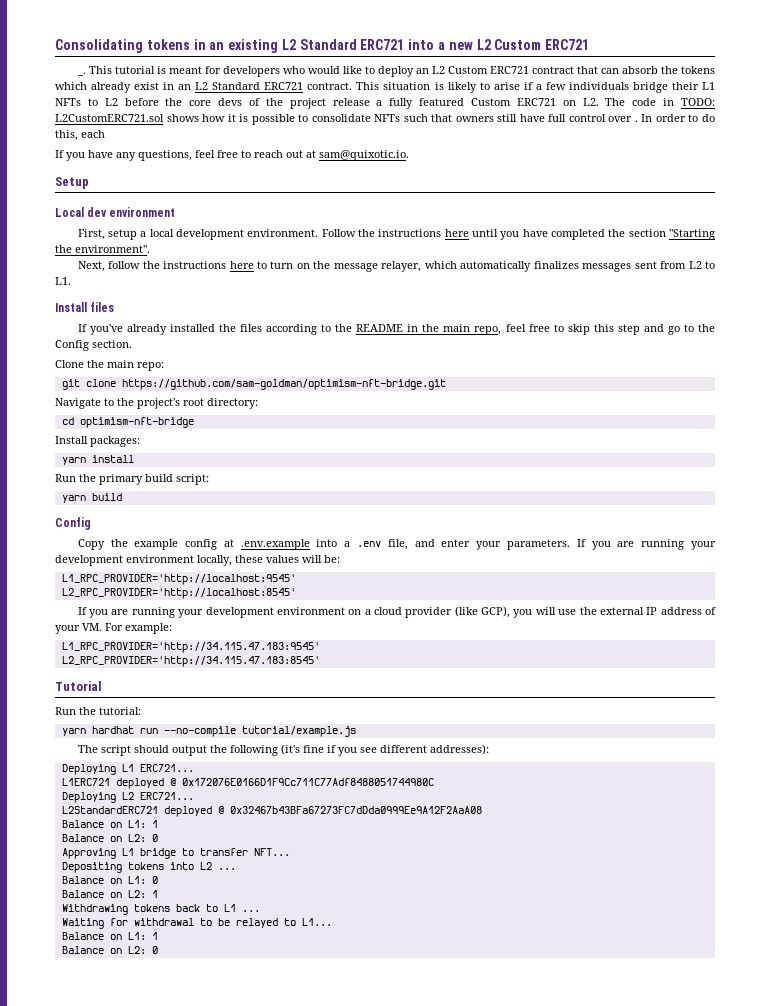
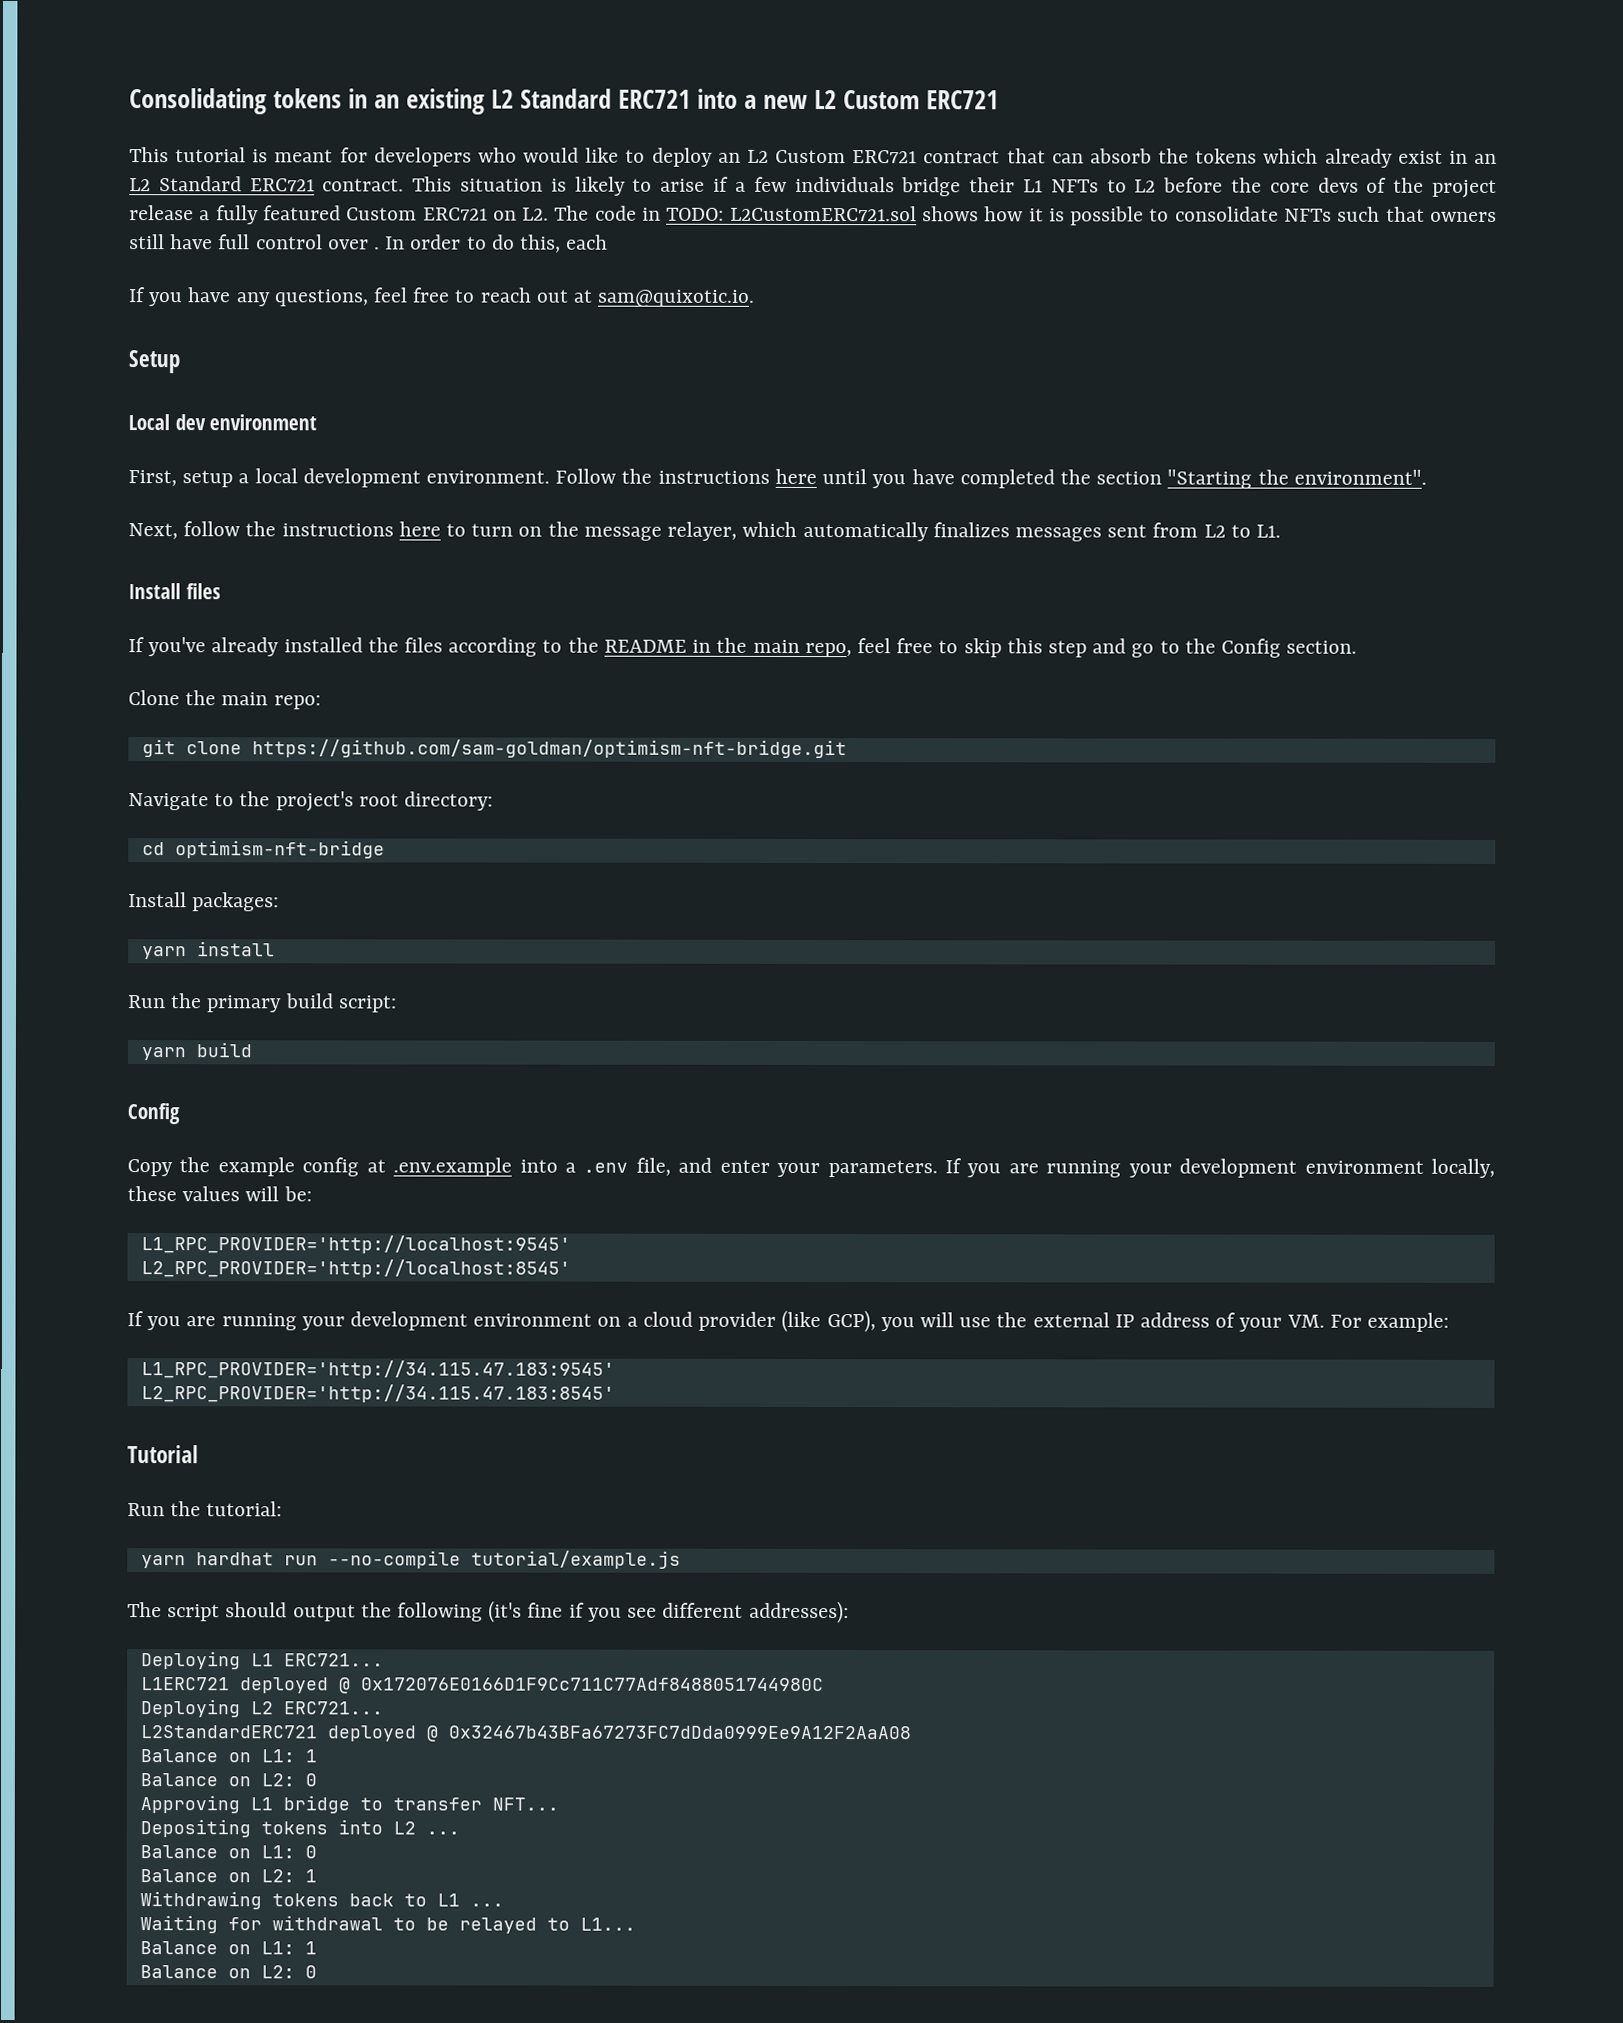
[76,72,86,76] _. -> (1000, 100) none

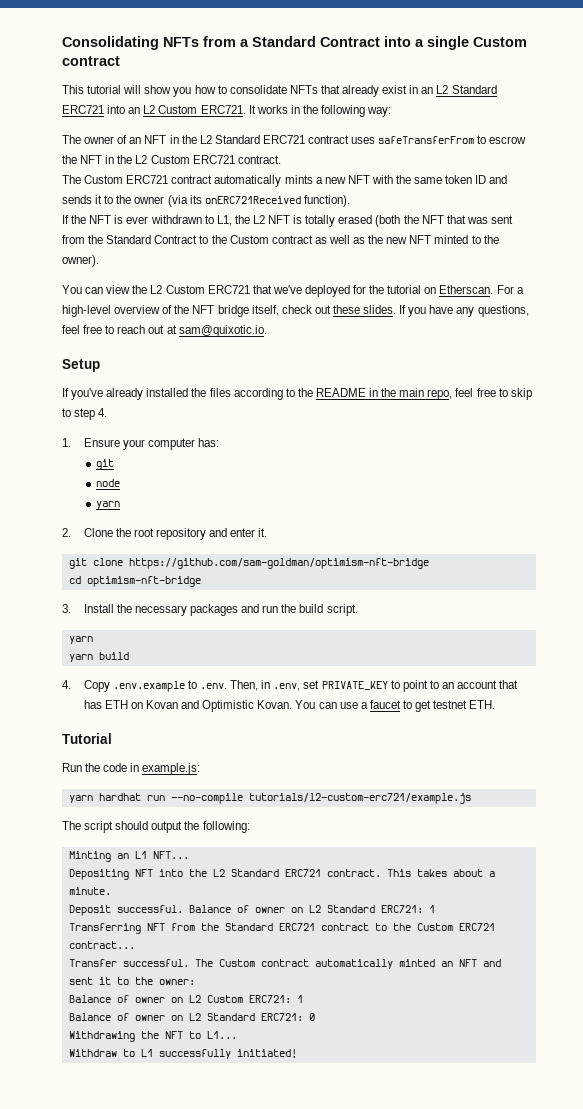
[273,88,1000,115] [129,147,1319,167] tokens in an existing L2 Standard ERC721 into a new L2 Custom ERC721 // This tutorial is meant for developers who would like to deploy an L2 Custom ERC721 contract that can absorb the tokens which -> [163,36,527,50] [62,56,120,66] [62,85,340,97] NFTs from a Standard Contract into a single Custom contract // This tutorial will show you how to consolidate NFTs that
[322,176,1497,198] [129,205,1498,226] [129,234,609,253] contract. This situation is likely to arise if a few individuals bridge their L1 NFTs to L2 before the core devs of the project release a fully featured Custom ERC721 on L2. The code in TODO: L2CustomERC721.sol shows how it is possible to consolidate NFTs such that owners still have full control over . In order to do this, each // -> [107,105,392,117] [62,135,527,144] [62,155,281,164] [62,175,508,187] [62,195,350,207] [62,215,513,227] [62,235,499,244] [62,255,99,267] [62,285,524,297] [62,305,397,317] into an L2 Custom ERC721. It works in the following way: // The owner of an NFT in the L2 Standard ERC721 contract uses safeTransferFrom to escrow the NFT in the L2 Custom ERC721 contract. // The Custom ERC721 contract automatically mints a new NFT with the same token ID and sends it to the owner (via its onERC721Received function). // If the NFT is ever withdrawn to L1, the L2 NFT is totally erased (both the NFT that was sent from the Standard Contract to the Custom contract as well as the new NFT minted to the owner). // You can view the L2 Custom ERC721 that we've deployed for the tutorial on Etherscan. For a high-level overview of the NFT bridge itself, check out these slides.
[128,414,318,431] [128,468,1427,489] [128,521,1281,542] [128,583,221,600] // Local dev environment // First, setup a local development environment. Follow the instructions here until you have completed the section "Starting the environment". // Next, follow the instructions here to turn on the message relayer, which automatically finalizes messages sent from L2 to L1. // Install files -> (100, 365) none
[1006,638,1358,658] [128,690,321,710] [141,739,847,759] [128,791,494,812] [141,840,385,859] [128,892,280,912] [141,941,275,960] [128,993,397,1013] [140,1042,252,1061] [127,1103,180,1125] [127,1157,1495,1178] [127,1186,312,1202] [140,1235,571,1254] [140,1259,571,1278] [127,1309,1450,1333] [140,1360,615,1379] [140,1384,615,1403] this step and go to the Config section. // Clone the main repo: // git clone https://github.com/sam-goldman/optimism-nft-bridge.git // Navigate to the project's root directory: // cd optimism-nft-bridge // Install packages: // yarn install // Run the primary build script: // yarn build // Config // Copy the example config at .env.example into a .env file, and enter your parameters. If you are running your development environment locally, these values will be: // L1_RPC_PROVIDER='http://localhost:9545' // L2_RPC_PROVIDER='http://localhost:8545' // If you are running your development environment on a cloud provider (like GCP), you will use the external IP address of your VM. For example: // L1_RPC_PROVIDER='http://34.115.47.183:9545' // L2_RPC_PROVIDER='http://34.115.47.183:8545' -> [62,408,108,420] [62,438,219,450] [96,459,115,470] [96,479,121,487] [96,501,121,509] [62,528,268,540] [68,558,429,569] [68,576,201,587] [62,604,358,616] [68,636,93,644] [68,652,129,662] [62,680,519,692] [83,700,496,712] to step 4. // 1. Ensure your computer has: // git // node // yarn // 2. Clone the root repository and enter it. // git clone https://github.com/sam-goldman/optimism-nft-bridge // cd optimism-nft-bridge // 3. Install the necessary packages and run the build script. // yarn // yarn build // 4. Copy .env.example to .env. Then, in .env, set PRIVATE_KEY to point to an account that has ETH on Kovan and Optimistic Kovan. You can use a faucet to get testnet ETH.
[206,1501,283,1517] tutorial: -> [103,763,201,775] code in example.js:
[470,1550,681,1569] tutorial/example.js -> [248,793,471,804] tutorials/l2-custom-erc721/example.js
[397,1600,849,1624] [140,1651,384,1670] [140,1677,824,1694] [140,1699,384,1718] [139,1725,912,1742] [139,1749,317,1763] [139,1773,317,1787] [139,1795,559,1814] [139,1819,460,1838] [139,1845,317,1859] [139,1869,317,1883] [139,1891,504,1910] [139,1915,636,1934] [139,1941,317,1955] [139,1965,317,1979] following (it's fine if you see different addresses): // Deploying L1 ERC721... // L1ERC721 deployed @ 0x172076E0166D1F9Cc711C77Adf8488051744980C // Deploying L2 ERC721... // L2StandardERC721 deployed @ 0x32467b43BFa67273FC7dDda0999Ee9A12F2AaA08 // Balance on L1: 1 // Balance on L2: 0 // Approving L1 bridge to transfer NFT... // Depositing tokens into L2 ... // Balance on L1: 0 // Balance on L2: 1 // Withdrawing tokens back to L1 ... // Waiting for withdrawal to be relayed to L1... // Balance on L1: 1 // Balance on L2: 0 -> [202,821,250,833] [68,851,189,862] [68,869,495,880] [68,887,111,895] [68,905,435,916] [68,923,495,934] [68,941,135,949] [68,959,501,969] [68,977,195,985] [68,995,303,1003] [68,1013,315,1021] [68,1031,237,1042] [68,1049,297,1059] following: // Minting an L1 NFT... // Depositing NFT into the L2 Standard ERC721 contract. This takes about a minute. // Deposit successful. Balance of owner on L2 Standard ERC721: 1 // Transferring NFT from the Standard ERC721 contract to the Custom ERC721 contract... // Transfer successful. The Custom contract automatically minted an NFT and sent it to the owner: // Balance of owner on L2 Custom ERC721: 1 // Balance of owner on L2 Standard ERC721: 0 // Withdrawing the NFT to L1... // Withdraw to L1 successfully initiated!

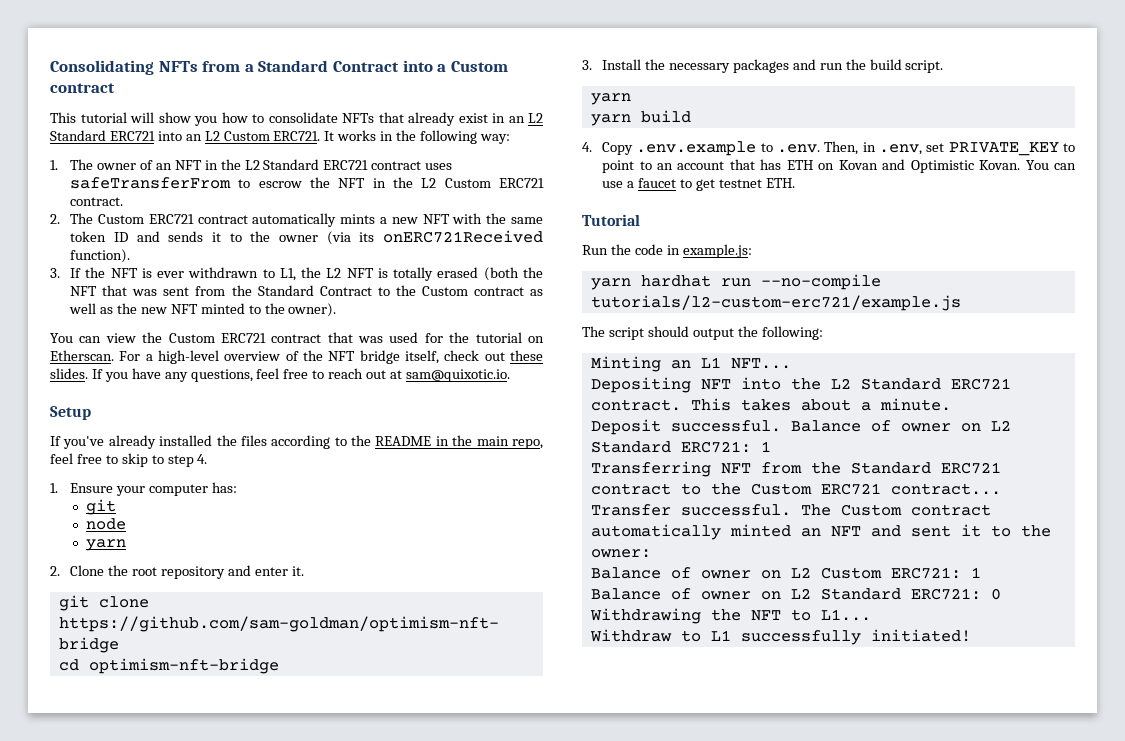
[427,36,469,50] single -> (447, 68) none
(392, 112) none -> [50,160,58,170] 1.
(281, 159) none -> [50,214,60,224] 2.
(350, 201) none -> [50,268,60,278] 3.
[150,285,350,297] L2 Custom ERC721 that we've deployed -> [168,332,419,343] Custom ERC721 contract that was used

